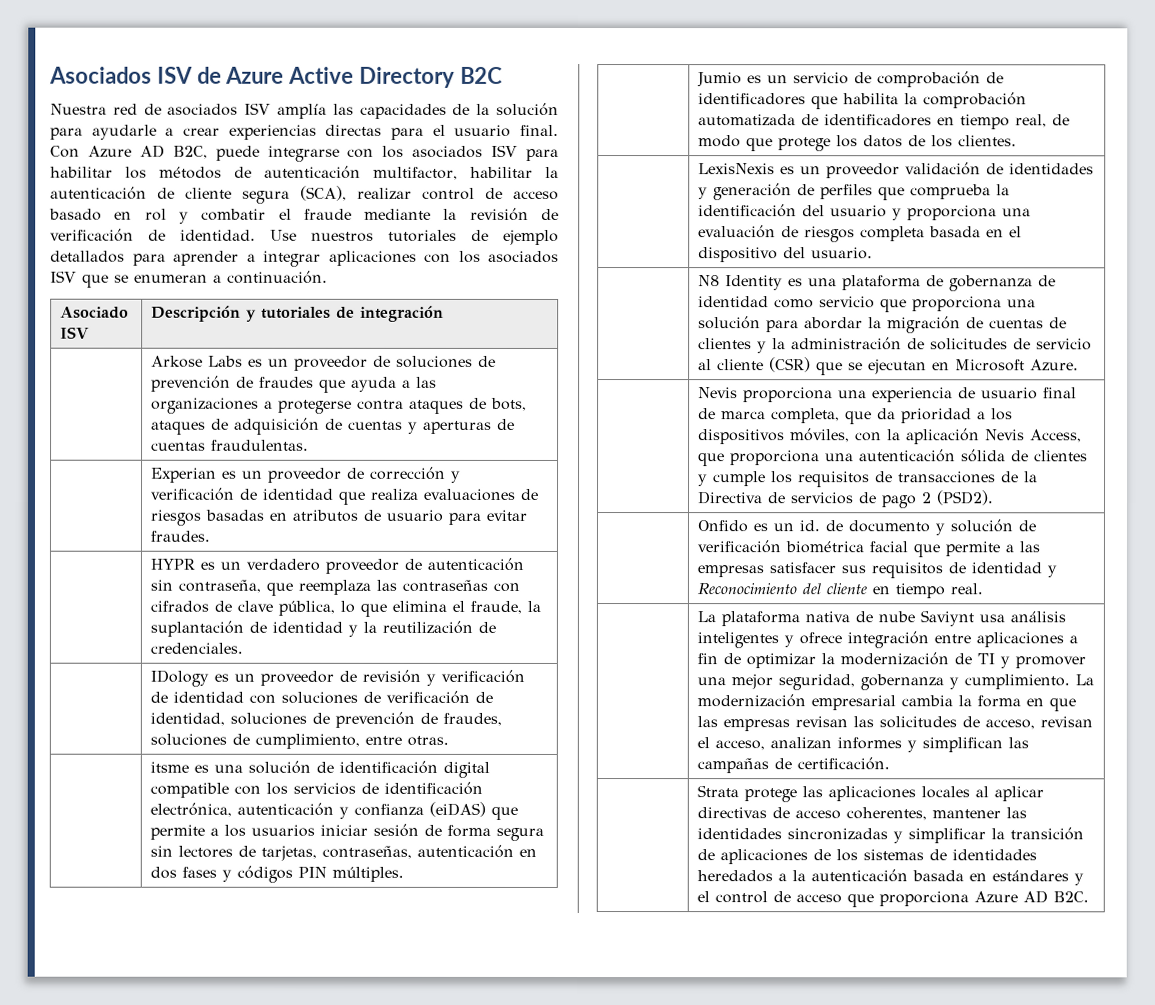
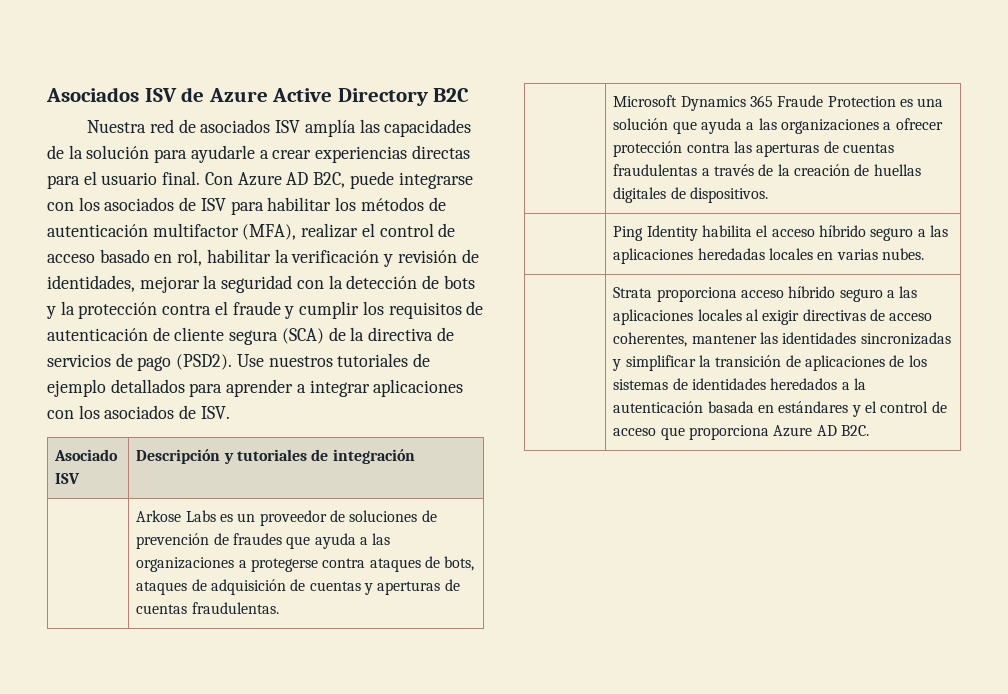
(484, 151) none -> [179,197,197,211] de
[373,166,559,180] [50,185,412,204] multifactor, habilitar la autenticación de cliente segura (SCA), realizar -> [152,223,375,240] multifactor (MFA), realizar el
[144,207,560,224] [50,228,256,242] rol y combatir el fraude mediante la revisión de verificación de identidad. -> [177,249,479,267] [47,275,475,293] [46,301,484,319] [47,327,454,345] [47,353,233,371] rol, habilitar la verificación y revisión de identidades, mejorar la seguridad con la detección de bots y la protección contra el fraude y cumplir los requisitos de autenticación de cliente segura (SCA) de la directiva de servicios de pago (PSD2).
[50,270,328,288] ISV que se enumeran a continuación. -> [179,405,230,419] de ISV.
[151,466,462,483] [151,487,540,505] [150,509,528,526] [150,530,211,542] [150,557,525,574] [150,579,521,596] [150,600,542,617] [150,620,497,637] [150,642,244,654] [150,669,526,687] [150,690,494,704] [150,711,503,728] [150,733,450,749] [150,760,491,778] [150,781,484,798] [150,801,519,820] [150,823,545,841] [150,844,538,861] [150,865,405,883] [697,71,1005,88] [698,92,1028,110] [698,114,1071,130] [698,135,1018,152] [698,162,1095,179] [698,183,1011,201] [698,204,1032,221] [698,225,1023,243] [698,247,874,263] [698,275,1057,292] [698,296,1037,313] [698,316,1068,334] [698,337,1093,354] [698,357,1080,376] [698,387,1078,403] [698,408,1014,425] [698,428,1083,445] [698,449,1089,467] [698,471,1039,488] [697,490,995,509] [697,519,1037,536] [697,540,1041,558] [697,562,1058,579] [697,583,984,599] [697,610,1067,627] [697,631,1079,649] [697,652,1087,669] [697,674,1095,691] [697,694,1077,712] [697,716,1094,732] [697,737,1030,753] [697,757,891,774] [697,785,798,803] Experian es un proveedor de corrección y verificación de identidad que realiza evaluaciones de riesgos basadas en atributos de usuario para evitar fraudes. // | HYPR es un verdadero proveedor de autenticación sin contraseña, que reemplaza las contraseñas con cifrados de clave pública, lo que elimina el fraude, la suplantación de identidad y la reutilización de credenciales. // | IDology es un proveedor de revisión y verificación de identidad con soluciones de verificación de identidad, soluciones de prevención de fraudes, soluciones de cumplimiento, entre otras. // | itsme es una solución de identificación digital compatible con los servicios de identificación electrónica, autenticación y confianza (eiDAS) que permite a los usuarios iniciar sesión de forma segura sin lectores de tarjetas, contraseñas, autenticación en dos fases y códigos PIN múltiples. // | Jumio es un servicio de comprobación de identificadores que habilita la comprobación automatizada de identificadores en tiempo real, de modo que protege los datos de los clientes. // | LexisNexis es un proveedor validación de identidades y generación de perfiles que comprueba la identificación del usuario y proporciona una evaluación de riesgos completa basada en el dispositivo del usuario. // | N8 Identity es una plataforma de gobernanza de identidad como servicio que proporciona una solución para abordar la migración de cuentas de clientes y la administración de solicitudes de servicio al cliente (CSR) que se ejecutan en Microsoft Azure. // | Nevis proporciona una experiencia de usuario final de marca completa, que da prioridad a los dispositivos móviles, con la aplicación Nevis Access, que proporciona una autenticación sólida de clientes y cumple los requisitos de transacciones de la Directiva de servicios de pago 2 (PSD2). // | Onfido es un id. de documento y solución de verificación biométrica facial que permite a las empresas satisfacer sus requisitos de identidad y Reconocimiento del cliente en tiempo real. // | La plataforma nativa de nube Saviynt usa análisis inteligentes y ofrece integración entre aplicaciones a fin de optimizar la modernización de TI y promover una mejor seguridad, gobernanza y cumplimiento. La modernización empresarial cambia la forma en que las empresas revisan las solicitudes de acceso, revisan el acceso, analizan informes y simplifican las campañas de certificación. // | Strata protege -> [613,95,944,111] [613,118,943,134] [613,141,895,157] [613,164,921,176] [613,187,769,203] [613,225,948,241] [613,248,925,264] [613,286,896,302] Microsoft Dynamics 365 Fraude Protection es una solución que ayuda a las organizaciones a ofrecer protección contra las aperturas de cuentas fraudulentas a través de la creación de huellas digitales de dispositivos. // | Ping Identity habilita el acceso híbrido seguro a las aplicaciones heredadas locales en varias nubes. // | Strata proporciona acceso híbrido seguro a
[994,786,1045,802] aplicar -> [762,310,800,325] exigir

